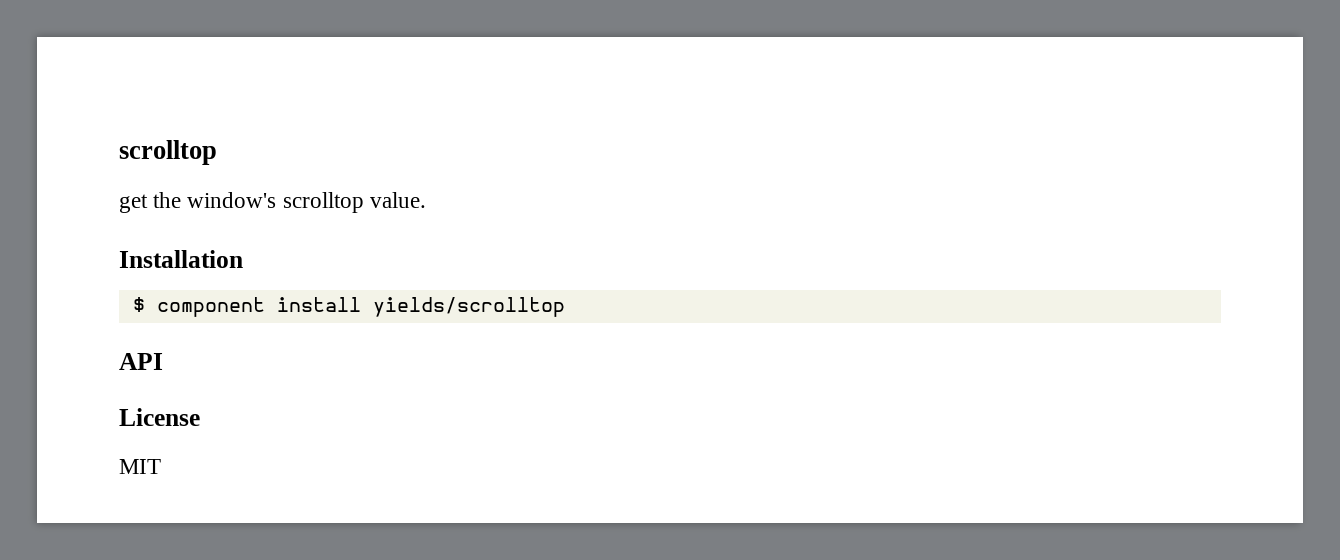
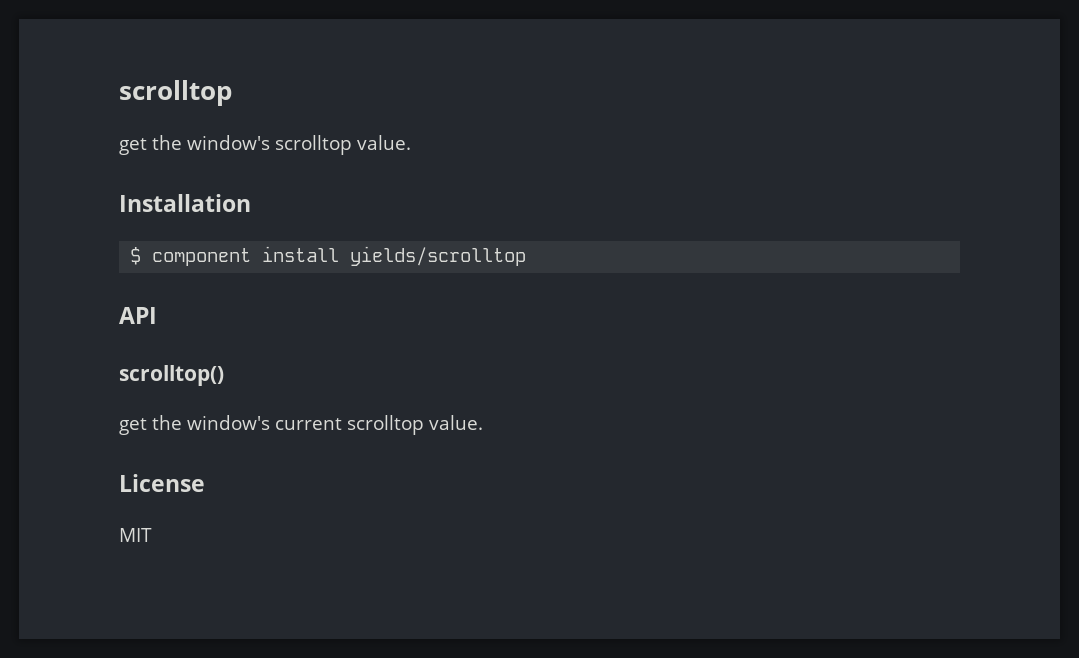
(163, 361) none -> [119,365,224,386] [119,415,484,435] // scrolltop() // get the window's current scrolltop value.

